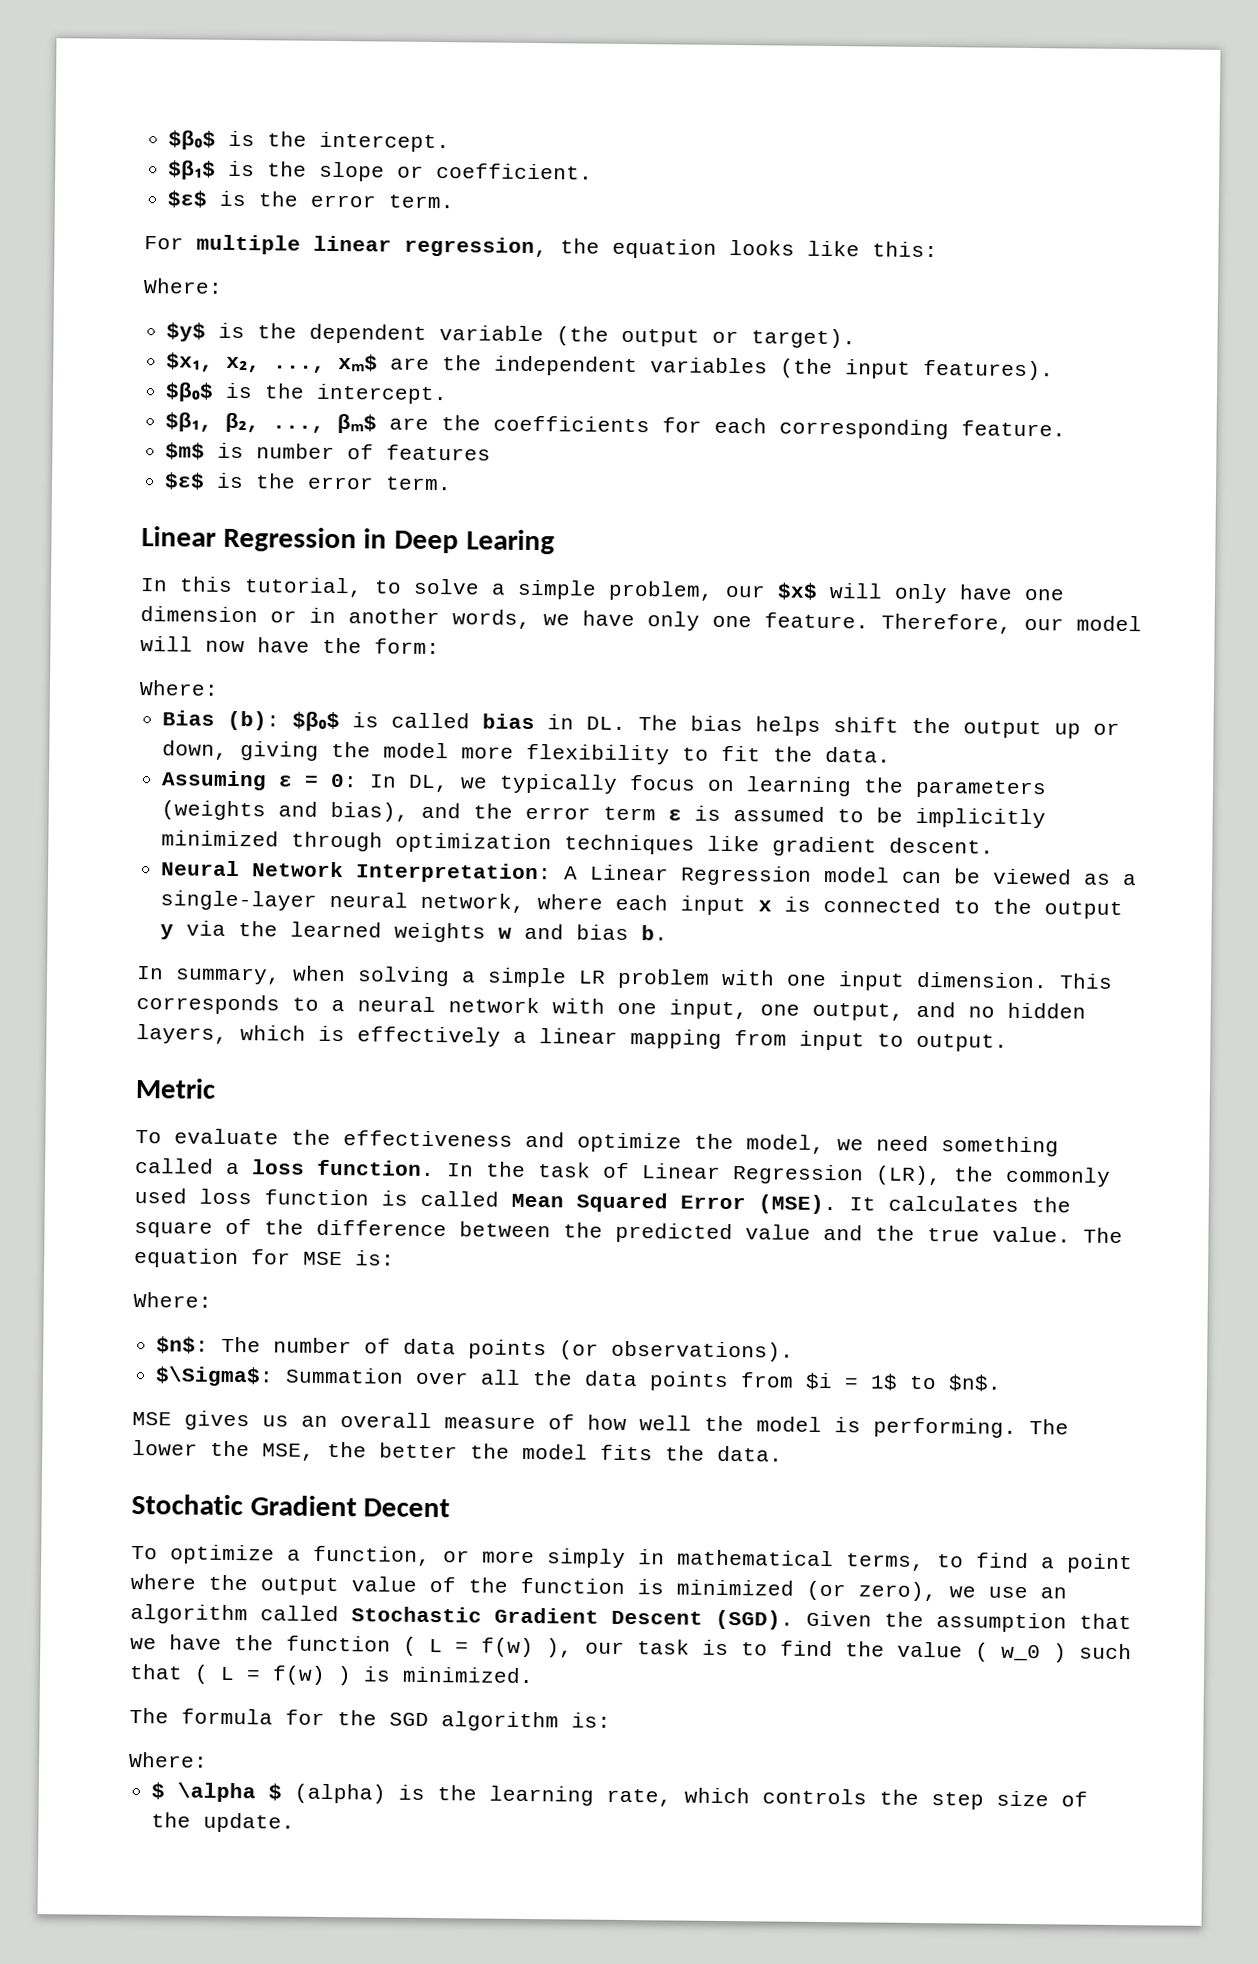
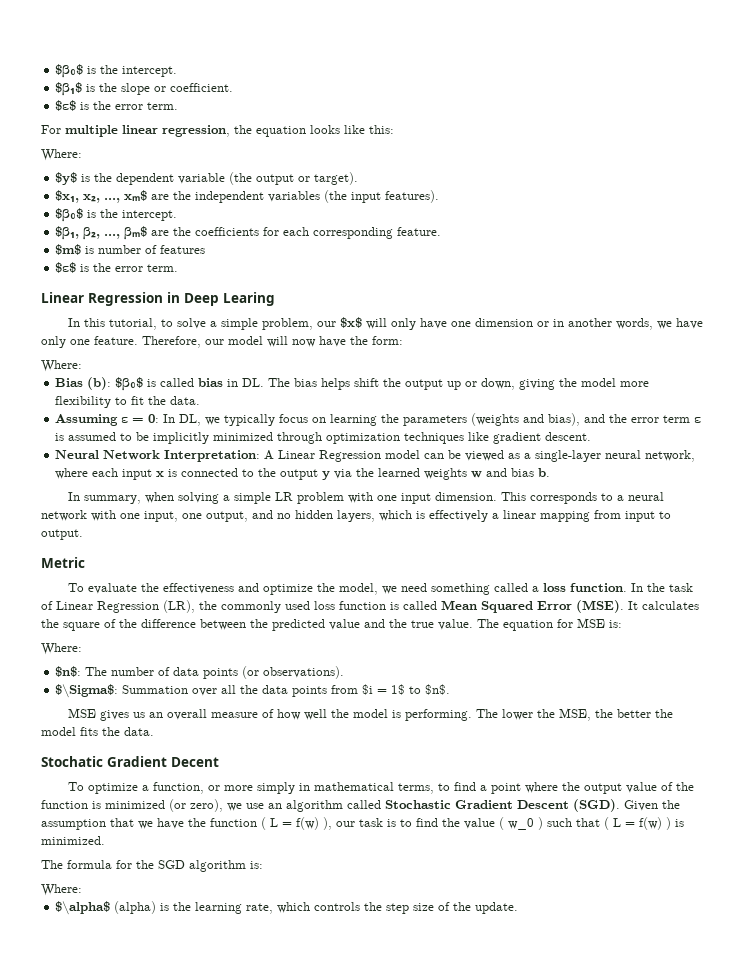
[151,1782,283,1803] $ \alpha $ -> [55,901,111,915] $\alpha$

